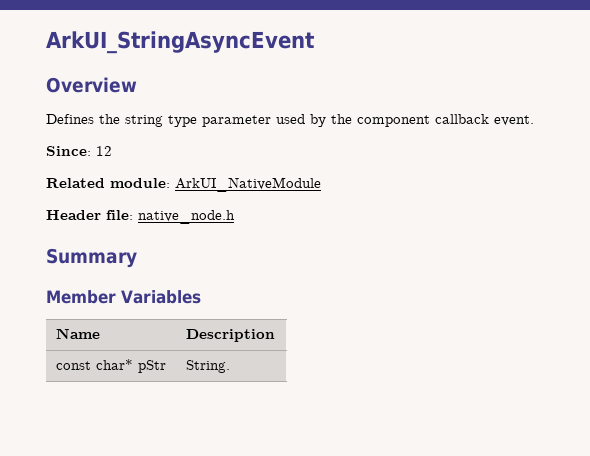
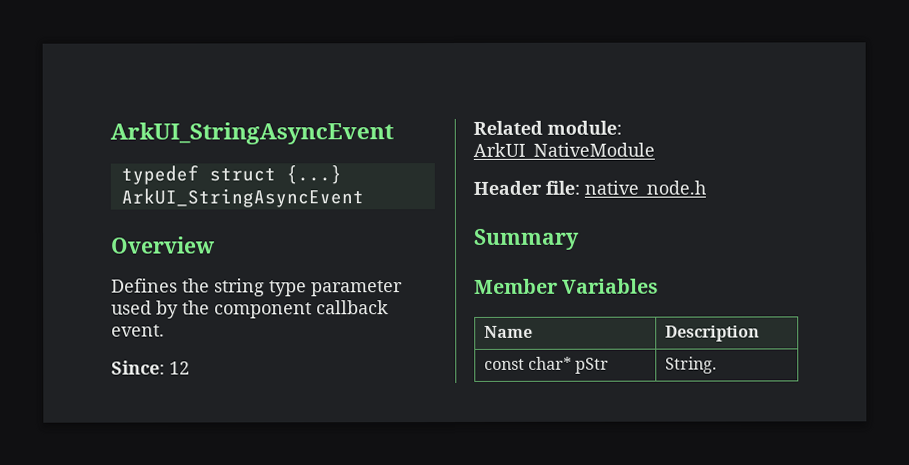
[46,31,315,54] ArkUI_StringAsyncEvent -> [110,122,394,145] [120,165,342,185] [120,188,364,208] ArkUI_StringAsyncEvent // typedef struct {...} ArkUI_StringAsyncEvent

